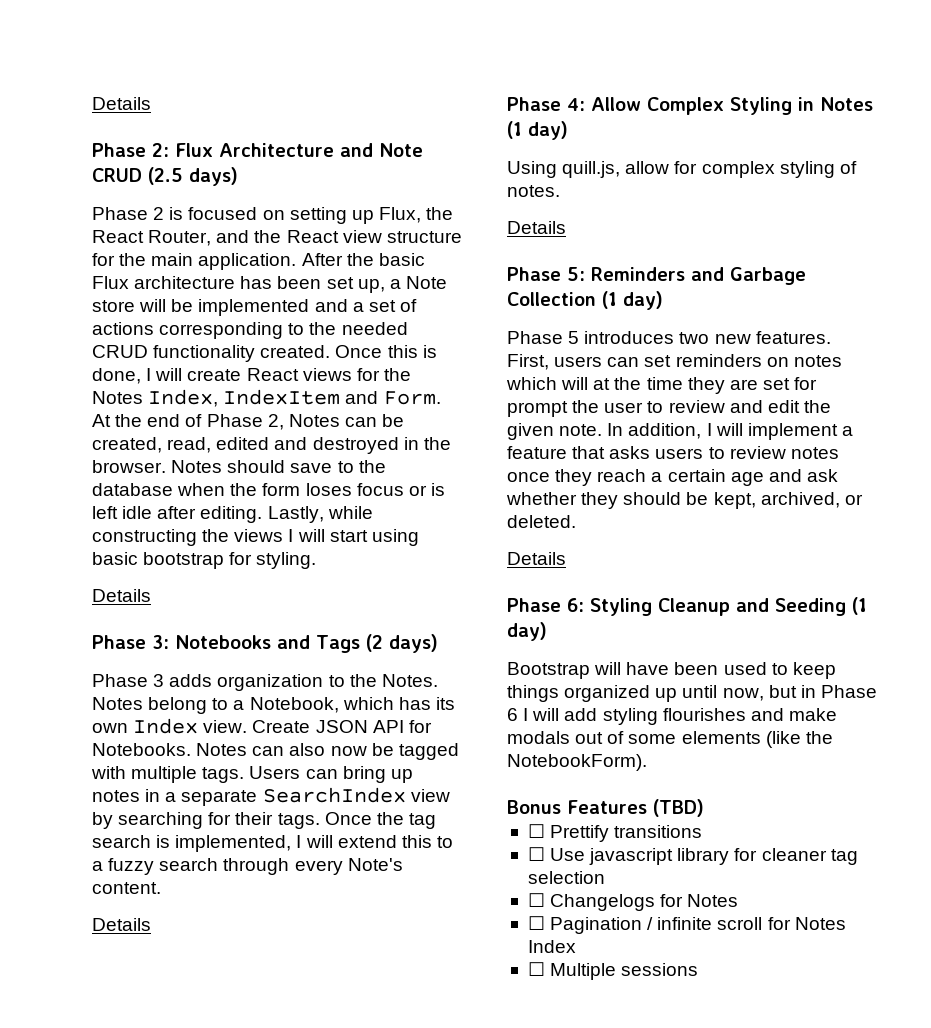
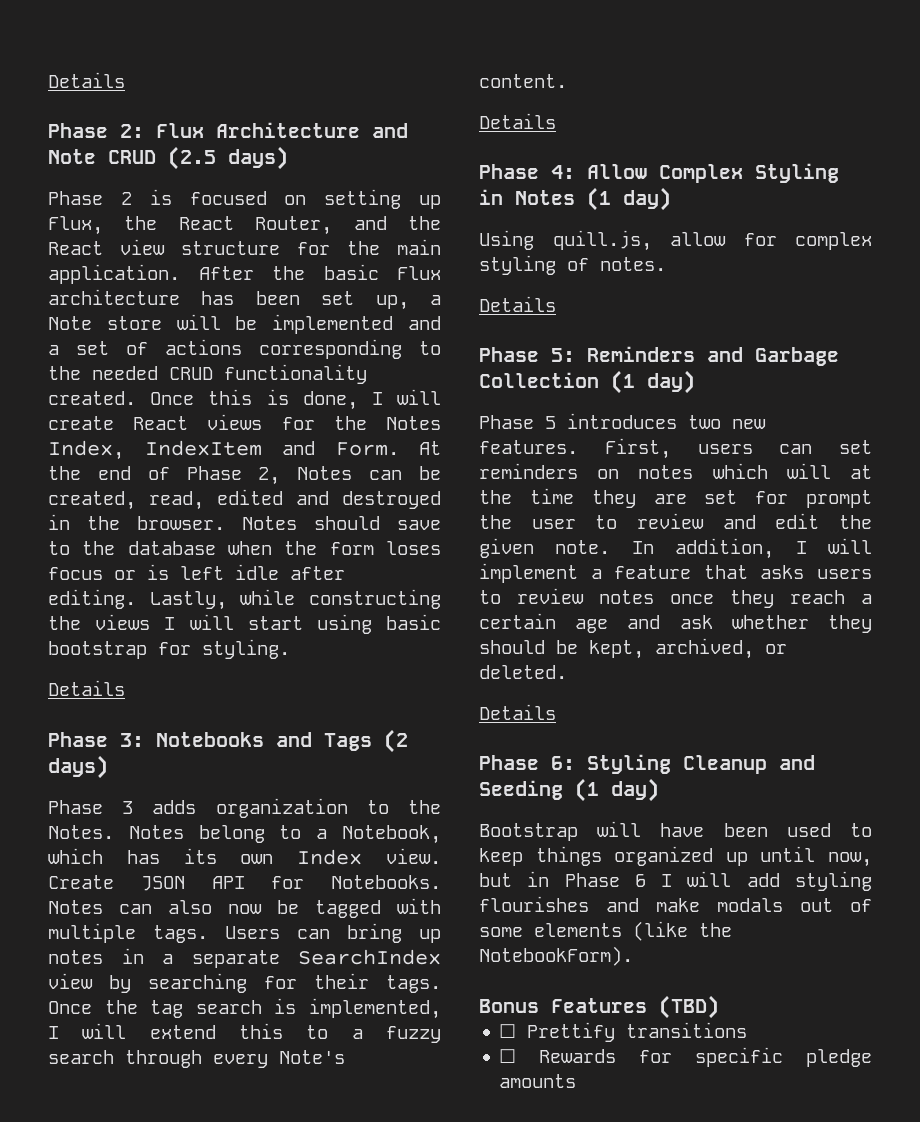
[550,848,858,865] [527,871,605,884] [527,893,739,911] [527,916,846,934] [527,940,576,953] [527,962,699,980] Use javascript library for cleaner tag selection // ☐ Changelogs for Notes // ☐ Pagination / infinite scroll for Notes Index // ☐ Multiple sessions -> [539,1047,872,1067] [499,1074,577,1088] Rewards for specific pledge amounts

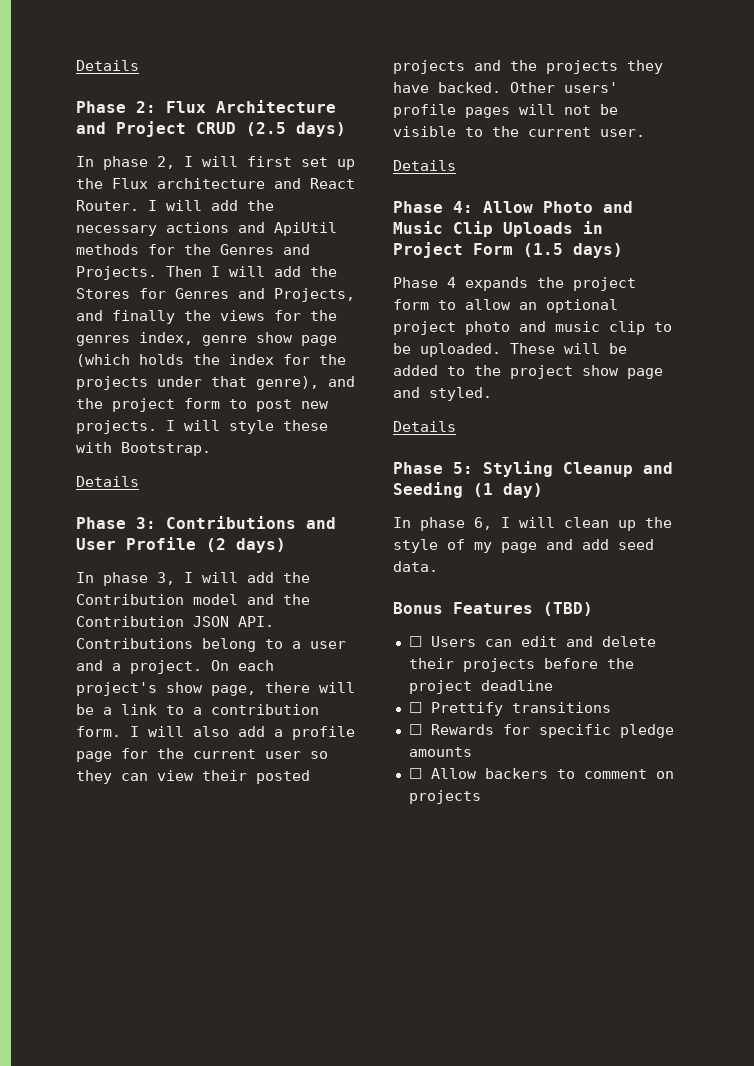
[48,149,96,164] Note -> [116,121,186,137] Project
[48,189,441,209] [48,216,441,235] [48,239,441,255] [48,264,441,284] [48,289,441,310] [48,314,442,334] [48,339,441,359] [48,364,367,384] [48,389,441,410] [48,414,441,430] [48,440,441,460] [48,466,441,485] [48,489,441,510] [48,514,441,530] [48,541,441,555] [48,564,345,580] [48,589,441,610] [48,614,441,634] [48,639,290,659] [48,680,125,696] [48,729,408,753] [48,755,108,779] [48,798,441,818] [48,825,442,844] [48,848,442,865] [48,875,441,891] [48,898,441,918] [48,923,441,943] [48,948,441,968] [48,973,441,993] [48,998,441,1019] [48,1023,441,1043] [48,1050,345,1068] [479,74,567,88] [479,113,556,129] [479,163,839,183] [479,187,671,211] [479,230,872,251] [479,255,666,275] [479,296,556,312] [479,346,839,366] [479,370,695,394] [479,413,766,429] [479,438,872,459] [479,463,872,479] [479,488,872,508] [479,513,872,529] [479,538,872,559] [479,563,872,583] [479,588,872,608] [479,613,872,633] [479,638,787,659] [479,665,567,679] [479,704,556,720] [479,755,575,770] Phase 2 is focused on setting up Flux, the React Router, and the React view structure for the main application. After the basic Flux architecture has been set up, a Note store will be implemented and a set of actions corresponding to the needed CRUD functionality created. Once this is done, I will create React views for the Notes Index, IndexItem and Form. At the end of Phase 2, Notes can be created, read, edited and destroyed in the browser. Notes should save to the database when the form loses focus or is left idle after editing. Lastly, while constructing the views I will start using basic bootstrap for styling. // Details // Phase 3: Notebooks and Tags (2 days) // Phase 3 adds organization to the Notes. Notes belong to a Notebook, which has its own Index view. Create JSON API for Notebooks. Notes can also now be tagged with multiple tags. Users can bring up notes in a separate SearchIndex view by searching for their tags. Once the tag search is implemented, I will extend this to a fuzzy search through every Note's content. // Details // Phase 4: Allow Complex Styling in Notes (1 day) // Using quill.js, allow for complex styling of notes. // Details // Phase 5: Reminders and Garbage Collection (1 day) // Phase 5 introduces two new features. First, users can set reminders on notes which will at the time they are set for prompt the user to review and edit the given note. In addition, I will implement a feature that asks users to review notes once they reach a certain age and ask whether they should be kept, archived, or deleted. // Details // Phase 6: -> [76,156,355,170] [76,178,355,189] [76,200,274,211] [76,222,337,236] [76,244,310,255] [76,266,337,280] [76,288,355,302] [76,310,337,324] [76,332,337,346] [76,354,346,367] [76,376,355,390] [76,398,329,412] [76,420,328,434] [76,442,211,456] [76,476,139,487] [76,516,336,529] [76,537,286,553] [76,572,310,586] [76,594,310,605] [76,616,274,627] [76,638,346,652] [76,660,274,674] [76,682,355,696] [76,704,319,715] [76,726,355,740] [76,748,328,762] [76,770,310,784] [393,60,663,74] [393,82,618,93] [393,104,618,118] [393,126,645,137] [393,160,456,171] [393,201,633,213] [393,221,603,237] [393,242,623,258] [393,277,636,291] [393,299,618,313] [393,321,672,335] [393,343,627,357] [393,365,663,379] [393,387,492,401] [393,421,456,432] [393,462,473,474] In phase 2, I will first set up the Flux architecture and React Router. I will add the necessary actions and ApiUtil methods for the Genres and Projects. Then I will add the Stores for Genres and Projects, and finally the views for the genres index, genre show page (which holds the index for the projects under that genre), and the project form to post new projects. I will style these with Bootstrap. // Details // Phase 3: Contributions and User Profile (2 days) // In phase 3, I will add the Contribution model and the Contribution JSON API. Contributions belong to a user and a project. On each project's show page, there will be a link to a contribution form. I will also add a profile page for the current user so they can view their posted projects and the projects they have backed. Other users' profile pages will not be visible to the current user. // Details // Phase 4: Allow Photo and Music Clip Uploads in Project Form (1.5 days) // Phase 4 expands the project form to allow an optional project photo and music clip to be uploaded. These will be added to the project show page and styled. // Details // Phase 5:
[479,821,872,841] [479,846,872,867] [479,871,872,891] [479,896,872,912] [479,921,732,941] [479,946,633,966] [479,995,719,1019] Bootstrap will have been used to keep things organized up until now, but in Phase 6 I will add styling flourishes and make modals out of some elements (like the NotebookForm). // Bonus Features (TBD) -> [393,517,672,531] [393,539,654,553] [393,561,438,572] [393,602,593,616] [408,636,656,647] [408,658,634,672] [408,680,553,694] In phase 6, I will clean up the style of my page and add seed data. // Bonus Features (TBD) // ☐ Users can edit and delete their projects before the project deadline
(577, 1081) none -> [408,768,674,779] [408,790,481,804] // ☐ Allow backers to comment on projects

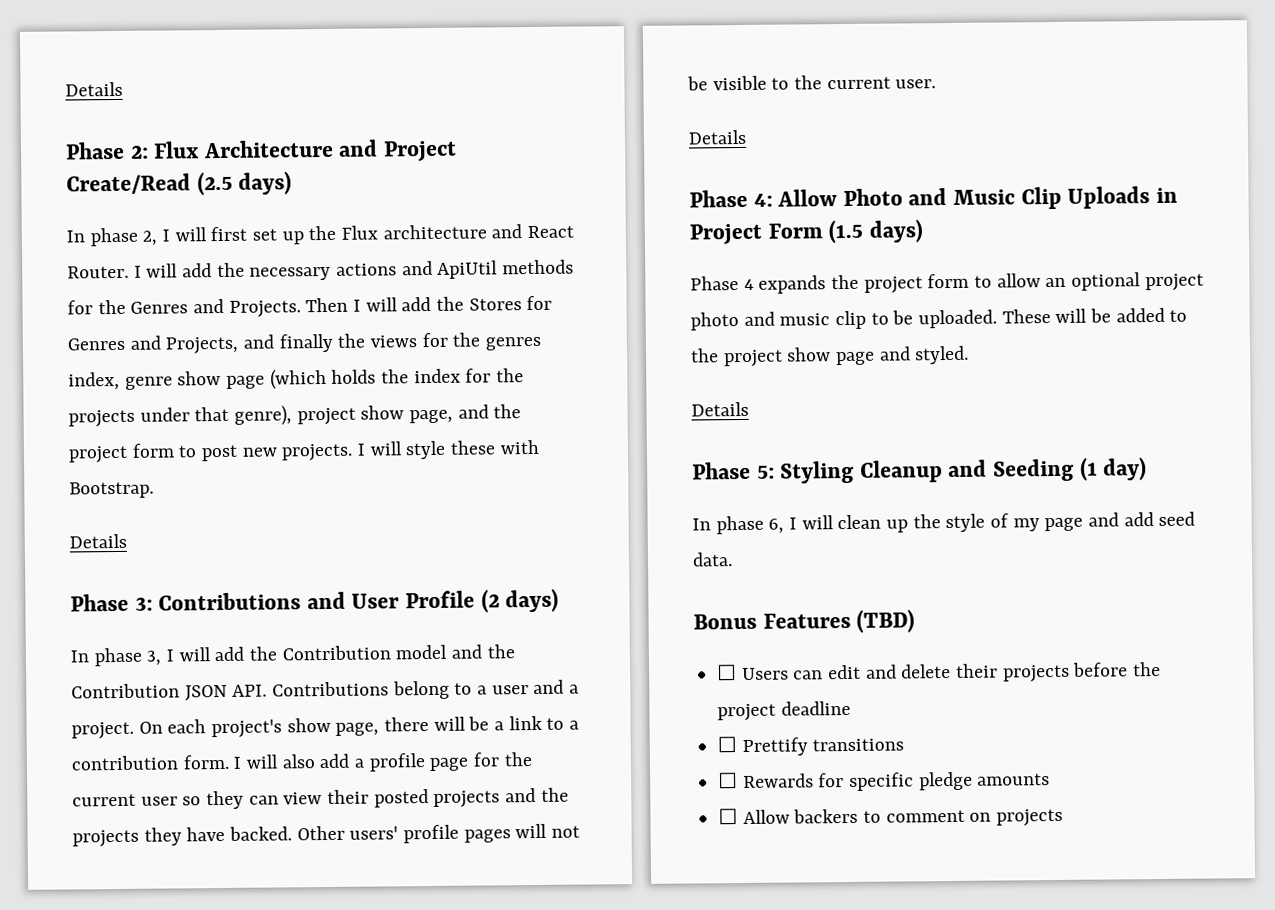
[196,122,236,134] CRUD -> [66,173,191,195] Create/Read
(319, 383) none -> [296,405,454,426] project show page,

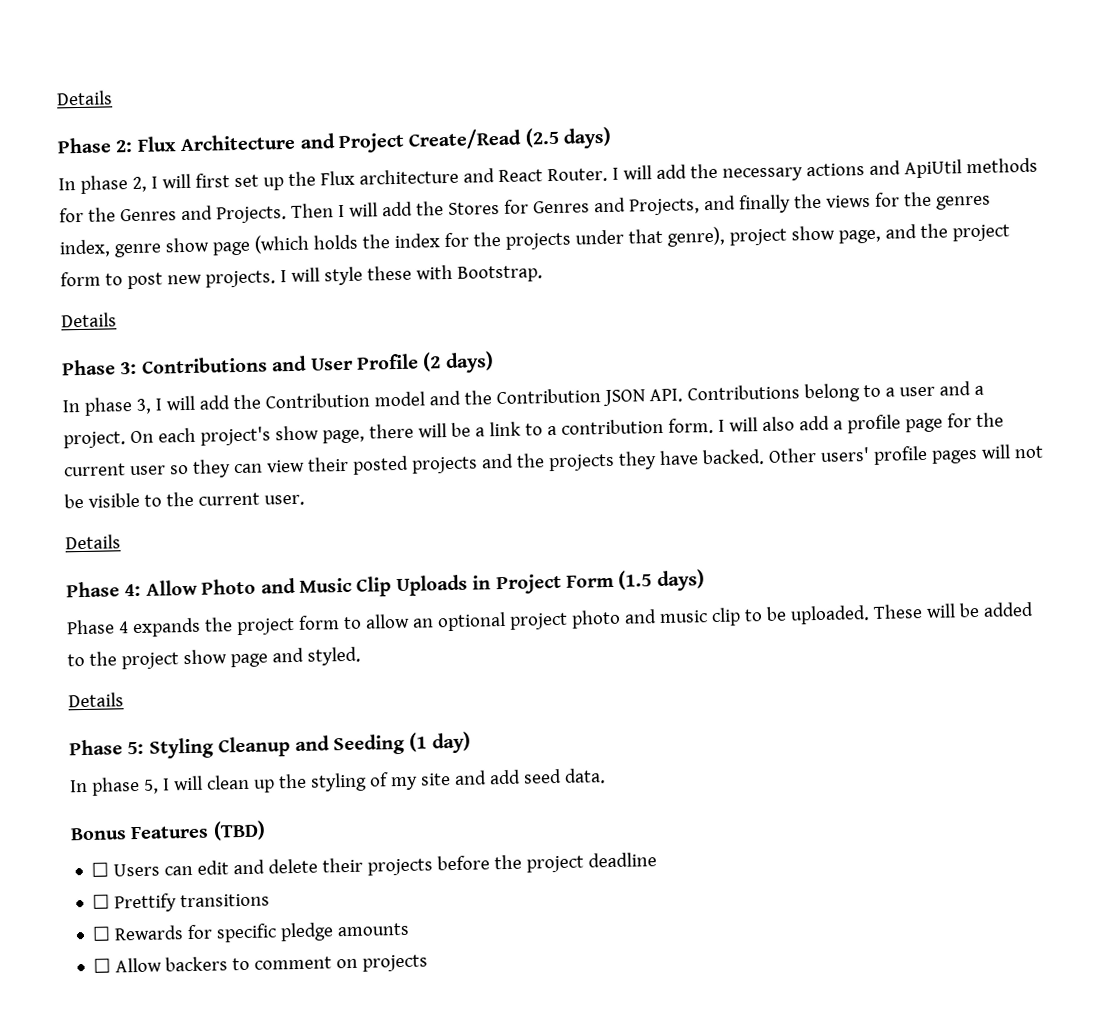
[768,518,785,534] 6, -> [143,779,159,794] 5,
[945,513,986,533] style -> [309,772,367,792] styling
[1044,517,1084,532] page -> [419,773,451,786] site

